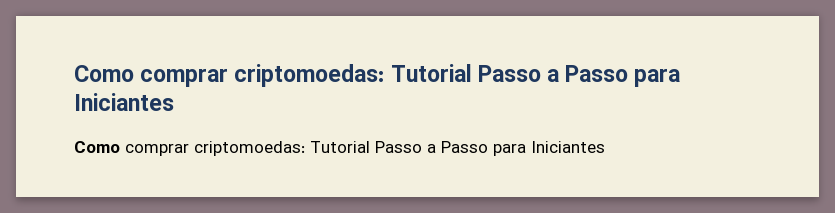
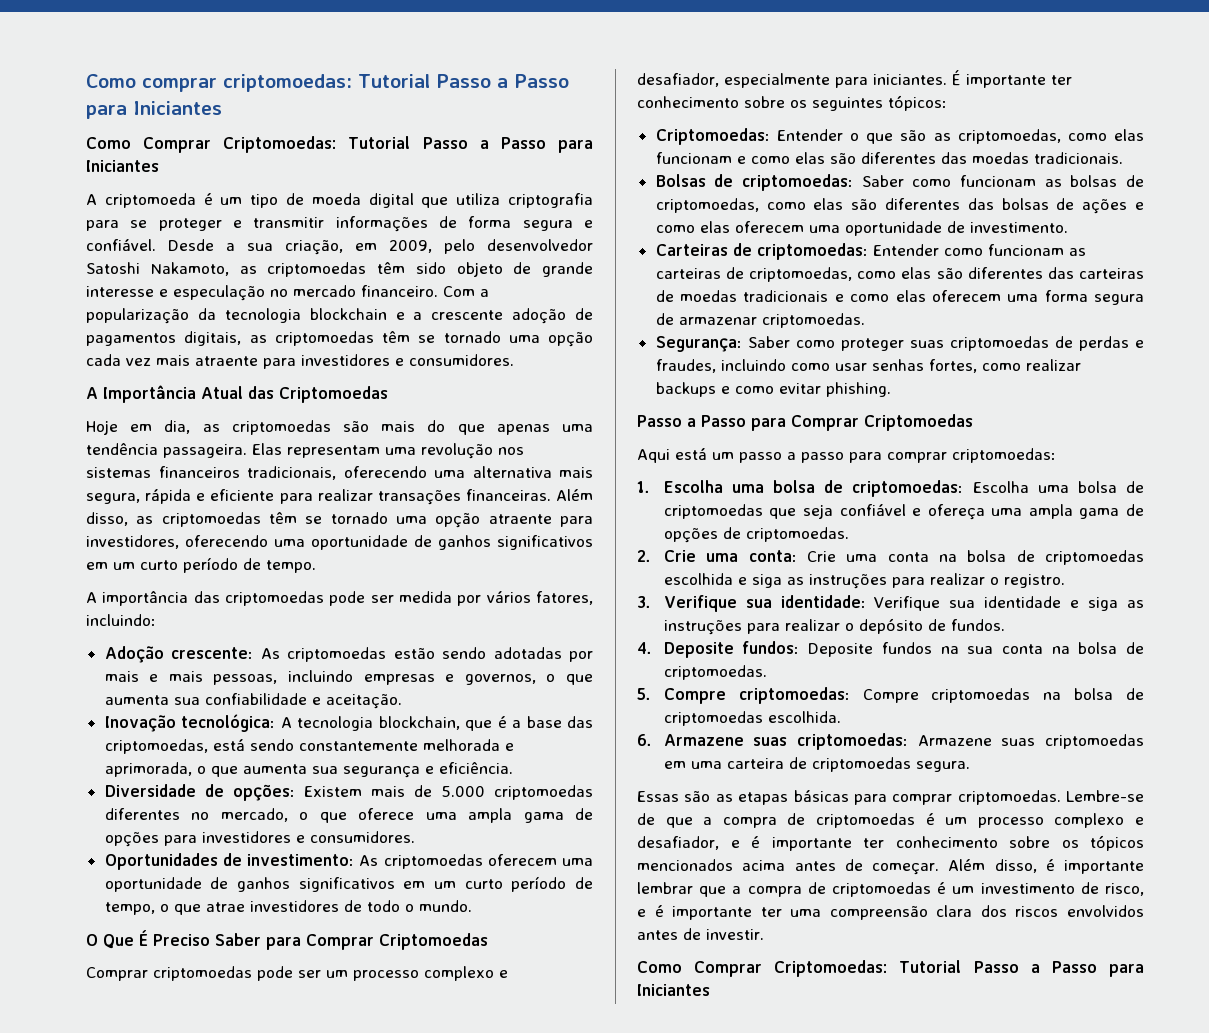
[125,141,605,156] comprar criptomoedas: Tutorial Passo a Passo para Iniciantes -> [143,136,593,153] [86,160,159,172] [86,193,594,208] [86,216,593,232] [86,239,593,255] [86,262,593,277] [86,285,489,301] [86,308,593,324] [86,331,593,347] [86,354,514,369] [86,385,388,403] [86,420,593,435] [86,443,524,459] [86,466,593,480] [86,489,593,505] [86,512,593,528] [86,535,593,550] [86,557,316,573] [86,591,593,606] [86,614,156,626] [104,646,593,663] [104,670,593,685] [104,693,402,709] [104,714,593,732] [104,739,514,754] [104,762,513,778] [104,784,593,801] [104,808,593,823] [104,831,415,847] [104,853,594,870] [104,876,594,892] [104,900,472,915] [86,930,488,950] [86,966,508,981] [637,70,1072,88] [637,95,947,111] [655,128,1144,145] [655,152,1123,164] [655,174,1144,191] [655,198,1144,214] [655,221,1068,236] [655,243,1086,260] [655,267,1144,282] [655,290,1144,305] [655,313,865,328] [655,336,1144,352] [655,359,1081,373] [655,382,891,397] [637,414,973,431] [637,448,1056,463] [637,480,1144,497] [663,504,1144,520] [663,527,849,543] [637,550,1144,565] [663,573,1065,589] [637,595,1144,612] [663,618,1005,635] [637,641,1144,658] [663,665,767,680] [637,687,1144,704] [663,711,841,726] [637,733,1144,750] [663,757,970,772] [637,790,1144,805] [637,813,1144,828] [637,835,1144,851] [637,859,1144,875] [637,882,1144,897] [637,905,1144,920] [637,928,764,940] [637,960,1144,977] [637,984,710,996] Comprar Criptomoedas: Tutorial Passo a Passo para Iniciantes // A criptomoeda é um tipo de moeda digital que utiliza criptografia para se proteger e transmitir informações de forma segura e confiável. Desde a sua criação, em 2009, pelo desenvolvedor Satoshi Nakamoto, as criptomoedas têm sido objeto de grande interesse e especulação no mercado financeiro. Com a popularização da tecnologia blockchain e a crescente adoção de pagamentos digitais, as criptomoedas têm se tornado uma opção cada vez mais atraente para investidores e consumidores. // A Importância Atual das Criptomoedas // Hoje em dia, as criptomoedas são mais do que apenas uma tendência passageira. Elas representam uma revolução nos sistemas financeiros tradicionais, oferecendo uma alternativa mais segura, rápida e eficiente para realizar transações financeiras. Além disso, as criptomoedas têm se tornado uma opção atraente para investidores, oferecendo uma oportunidade de ganhos significativos em um curto período de tempo. // A importância das criptomoedas pode ser medida por vários fatores, incluindo: // Adoção crescente: As criptomoedas estão sendo adotadas por mais e mais pessoas, incluindo empresas e governos, o que aumenta sua confiabilidade e aceitação. // Inovação tecnológica: A tecnologia blockchain, que é a base das criptomoedas, está sendo constantemente melhorada e aprimorada, o que aumenta sua segurança e eficiência. // Diversidade de opções: Existem mais de 5.000 criptomoedas diferentes no mercado, o que oferece uma ampla gama de opções para investidores e consumidores. // Oportunidades de investimento: As criptomoedas oferecem uma oportunidade de ganhos significativos em um curto período de tempo, o que atrae investidores de todo o mundo. // O Que É Preciso Saber para Comprar Criptomoedas // Comprar criptomoedas pode ser um processo complexo e desafiador, especialmente para iniciantes. É importante ter conhecimento sobre os seguintes tópicos: // Criptomoedas: Entender o que são as criptomoedas, como elas funcionam e como elas são diferentes das moedas tradicionais. // Bolsas de criptomoedas: Saber como funcionam as bolsas de criptomoedas, como elas são diferentes das bolsas de ações e como elas oferecem uma oportunidade de investimento. // Carteiras de criptomoedas: Entender como funcionam as carteiras de criptomoedas, como elas são diferentes das carteiras de moedas tradicionais e como elas oferecem uma forma segura de armazenar criptomoedas. // Segurança: Saber como proteger suas criptomoedas de perdas e fraudes, incluindo como usar senhas fortes, como realizar backups e como evitar phishing. // Passo a Passo para Comprar Criptomoedas // Aqui está um passo a passo para comprar criptomoedas: // 1. Escolha uma bolsa de criptomoedas: Escolha uma bolsa de criptomoedas que seja confiável e ofereça uma ampla gama de opções de criptomoedas. // 2. Crie uma conta: Crie uma conta na bolsa de criptomoedas escolhida e siga as instruções para realizar o registro. // 3. Verifique sua identidade: Verifique sua identidade e siga as instruções para realizar o depósito de fundos. // 4. Deposite fundos: Deposite fundos na sua conta na bolsa de criptomoedas. // 5. Compre criptomoedas: Compre criptomoedas na bolsa de criptomoedas escolhida. // 6. Armazene suas criptomoedas: Armazene suas criptomoedas em uma carteira de criptomoedas segura. // Essas são as etapas básicas para comprar criptomoedas. Lembre-se de que a compra de criptomoedas é um processo complexo e desafiador, e é importante ter conhecimento sobre os tópicos mencionados acima antes de começar. Além disso, é importante lembrar que a compra de criptomoedas é um investimento de risco, e é importante ter uma compreensão clara dos riscos envolvidos antes de investir. // Como Comprar Criptomoedas: Tutorial Passo a Passo para Iniciantes

